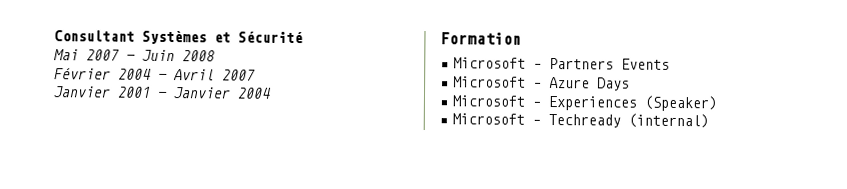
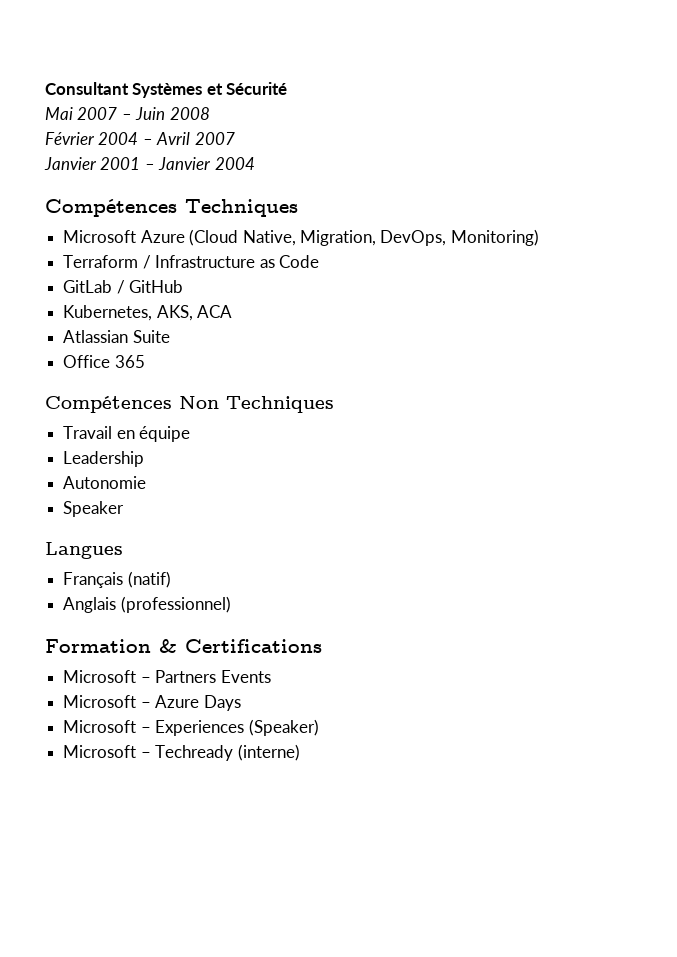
(272, 93) none -> [45,199,298,217] [63,229,539,246] [63,255,319,269] [63,280,184,294] [63,305,233,321] [63,330,170,343] [63,355,145,368] [45,396,334,413] [63,426,191,442] [63,451,145,467] [63,476,147,489] [63,501,125,517] [45,542,123,559] [63,571,171,588] [63,596,231,613] // Compétences Techniques // Microsoft Azure (Cloud Native, Migration, DevOps, Monitoring) // Terraform / Infrastructure as Code // GitLab / GitHub // Kubernetes, AKS, ACA // Atlassian Suite // Office 365 // Compétences Non Techniques // Travail en équipe // Leadership // Autonomie // Speaker // Langues // Français (natif) // Anglais (professionnel)
(522, 38) none -> [159,639,322,653] & Certifications
[628,113,710,129] (internal) -> [237,744,300,761] (interne)

